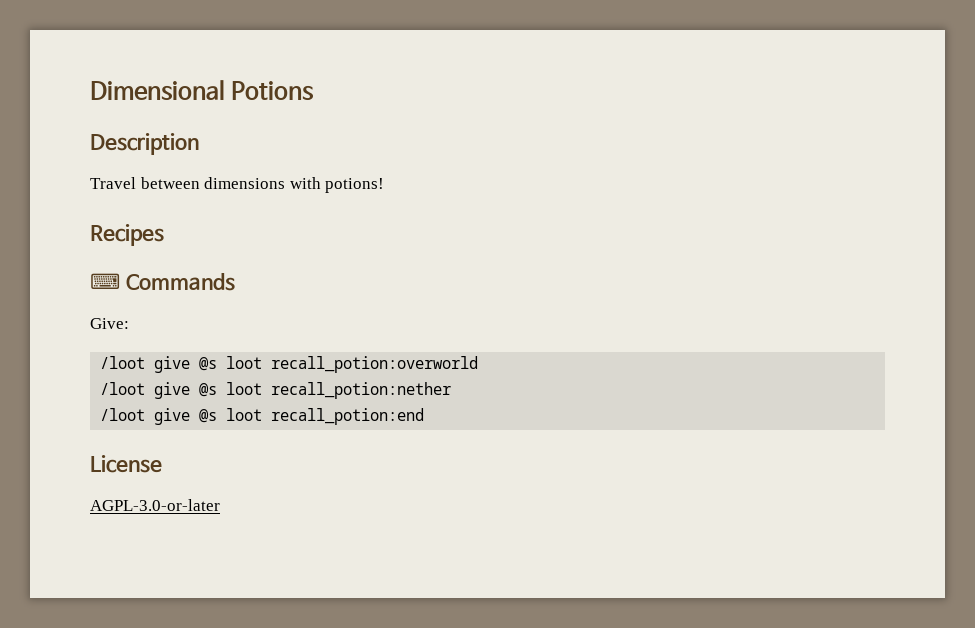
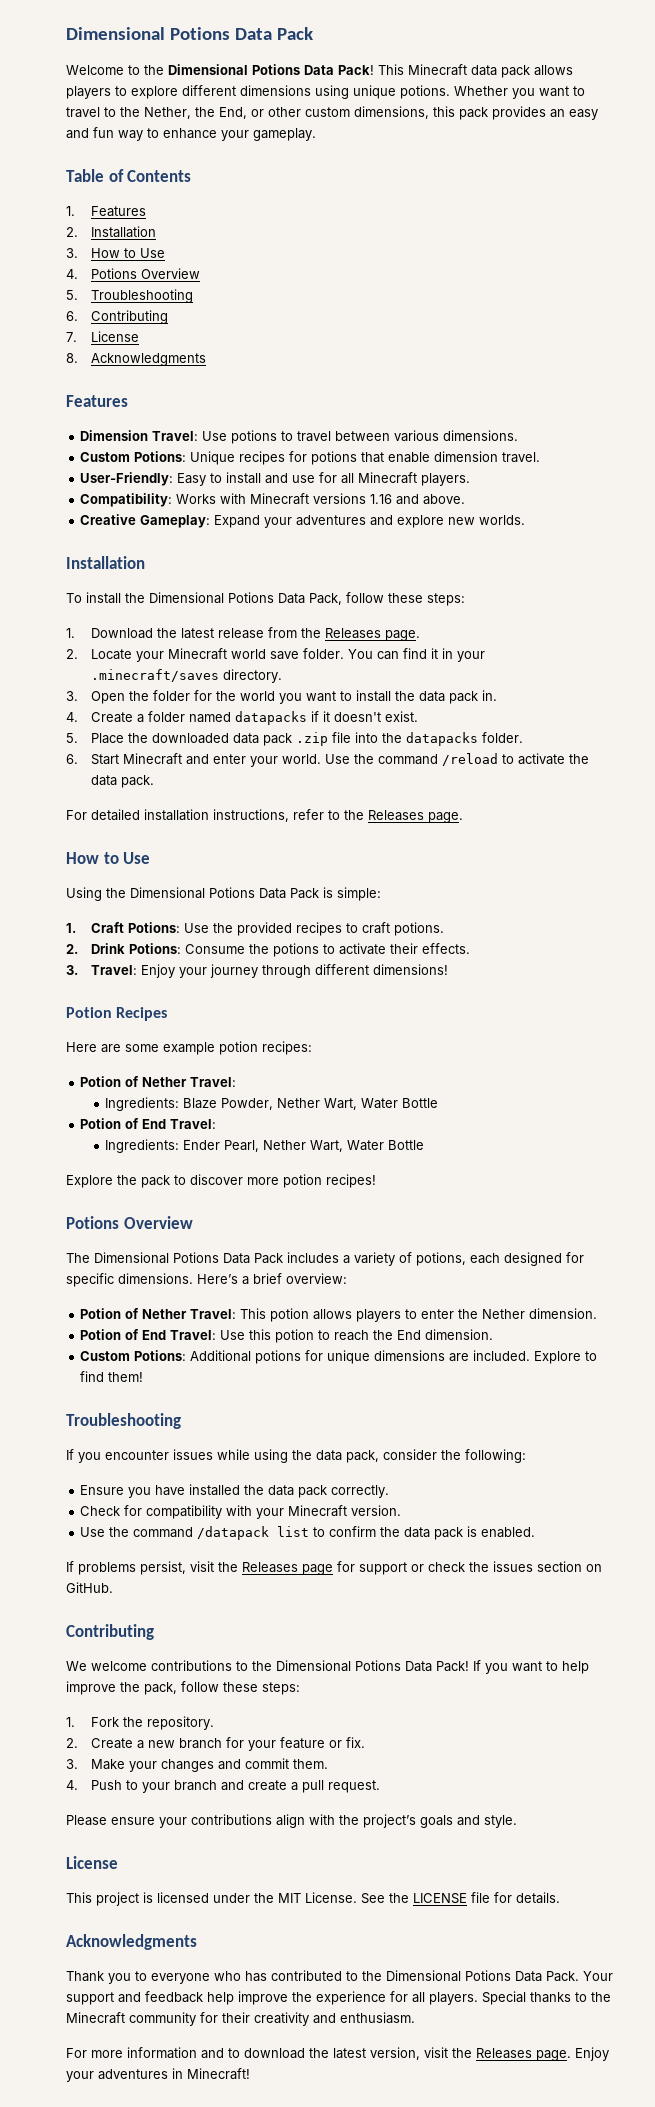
[90,80,315,101] [90,133,199,155] [90,177,385,193] [90,224,164,246] [90,273,235,291] [90,318,129,329] [100,356,479,373] [100,382,452,399] [100,408,425,425] [90,455,162,473] [90,499,220,511] Dimensional Potions // Description // Travel between dimensions with potions! // Recipes // ⌨ Commands // Give: // /loot give @s loot recall_potion:overworld // /loot give @s loot recall_potion:nether // /loot give @s loot recall_potion:end // License // AGPL-3.0-or-later -> [66,27,313,40] [66,64,573,78] [66,85,585,99] [66,106,598,120] [66,127,316,141] [66,169,192,182] [66,206,147,217] [66,226,157,238] [66,248,166,258] [66,268,201,279] [66,289,194,303] [66,310,169,324] [66,331,140,342] [66,353,207,366] [66,395,128,407] [80,430,519,444] [80,451,541,465] [80,472,471,486] [80,493,466,507] [80,514,526,528] [66,556,145,569] [66,592,465,606] [66,627,421,641] [66,648,486,662] [91,669,283,683] [66,690,498,704] [66,711,419,725] [66,732,524,746] [66,753,590,767] [91,775,155,788] [66,809,463,823] [66,852,151,864] [66,887,381,901] [66,922,445,936] [66,943,471,957] [66,964,449,978] [66,1007,168,1021] [66,1041,312,1055] [80,1076,237,1087] [105,1097,439,1111] [80,1118,217,1129] [105,1139,425,1153] [66,1174,376,1188] [66,1216,193,1229] [66,1252,584,1266] [66,1273,347,1287] [80,1308,598,1322] [80,1329,494,1343] [80,1350,598,1364] [80,1371,144,1382] [66,1413,181,1429] [66,1449,526,1463] [80,1484,390,1498] [80,1505,402,1519] [80,1526,536,1540] [66,1561,602,1575] [66,1582,113,1593] [66,1624,154,1640] [66,1660,589,1674] [66,1681,300,1695] [66,1716,215,1730] [66,1737,366,1751] [66,1758,329,1772] [66,1780,381,1793] [66,1814,517,1828] [66,1856,118,1869] [66,1892,560,1906] [66,1934,197,1950] [66,1970,613,1984] [66,1991,611,2005] [66,2012,415,2026] [66,2047,609,2061] [66,2068,250,2082] Dimensional Potions Data Pack // Welcome to the Dimensional Potions Data Pack! This Minecraft data pack allows players to explore different dimensions using unique potions. Whether you want to travel to the Nether, the End, or other custom dimensions, this pack provides an easy and fun way to enhance your gameplay. // Table of Contents // 1. Features // 2. Installation // 3. How to Use // 4. Potions Overview // 5. Troubleshooting // 6. Contributing // 7. License // 8. Acknowledgments // Features // Dimension Travel: Use potions to travel between various dimensions. // Custom Potions: Unique recipes for potions that enable dimension travel. // User-Friendly: Easy to install and use for all Minecraft players. // Compatibility: Works with Minecraft versions 1.16 and above. // Creative Gameplay: Expand your adventures and explore new worlds. // Installation // To install the Dimensional Potions Data Pack, follow these steps: // 1. Download the latest release from the Releases page. // 2. Locate your Minecraft world save folder. You can find it in your .minecraft/saves directory. // 3. Open the folder for the world you want to install the data pack in. // 4. Create a folder named datapacks if it doesn't exist. // 5. Place the downloaded data pack .zip file into the datapacks folder. // 6. Start Minecraft and enter your world. Use the command /reload to activate the data pack. // For detailed installation instructions, refer to the Releases page. // How to Use // Using the Dimensional Potions Data Pack is simple: // 1. Craft Potions: Use the provided recipes to craft potions. // 2. Drink Potions: Consume the potions to activate their effects. // 3. Travel: Enjoy your journey through different dimensions! // Potion Recipes // Here are some example potion recipes: // Potion of Nether Travel: // Ingredients: Blaze Powder, Nether Wart, Water Bottle // Potion of End Travel: // Ingredients: Ender Pearl, Nether Wart, Water Bottle // Explore the pack to discover more potion recipes! // Potions Overview // The Dimensional Potions Data Pack includes a variety of potions, each designed for specific dimensions. Here’s a brief overview: // Potion of Nether Travel: This potion allows players to enter the Nether dimension. // Potion of End Travel: Use this potion to reach the End dimension. // Custom Potions: Additional potions for unique dimensions are included. Explore to find them! // Troubleshooting // If you encounter issues while using the data pack, consider the following: // Ensure you have installed the data pack correctly. // Check for compatibility with your Minecraft version. // Use the command /datapack list to confirm the data pack is enabled. // If problems persist, visit the Releases page for support or check the issues section on GitHub. // Contributing // We welcome contributions to the Dimensional Potions Data Pack! If you want to help improve the pack, follow these steps: // 1. Fork the repository. // 2. Create a new branch for your feature or fix. // 3. Make your changes and commit them. // 4. Push to your branch and create a pull request. // Please ensure your contributions align with the project’s goals and style. // License // This project is licensed under the MIT License. See the LICENSE file for details. // Acknowledgments // Thank you to everyone who has contributed to the Dimensional Potions Data Pack. Your support and feedback help improve the experience for all players. Special thanks to the Minecraft community for their creativity and enthusiasm. // For more information and to download the latest version, visit the Releases page. Enjoy your adventures in Minecraft!

